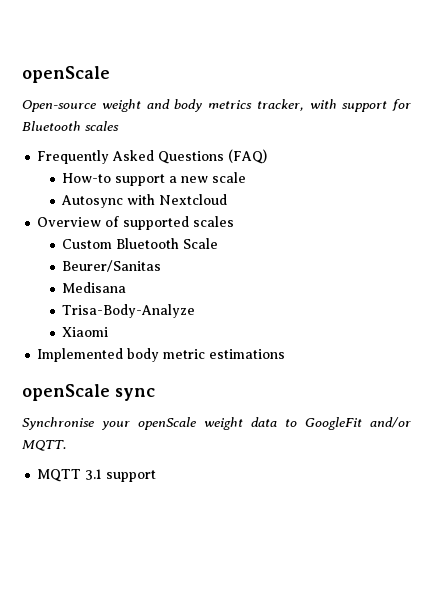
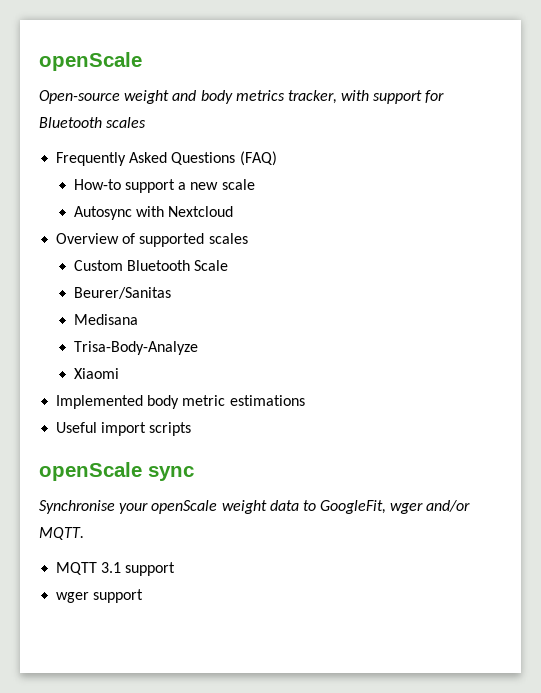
(286, 354) none -> [56,422,192,436] // Useful import scripts
[305,417,362,430] GoogleFit -> [320,500,424,514] GoogleFit, wger
(157, 476) none -> [56,589,144,603] // wger support

